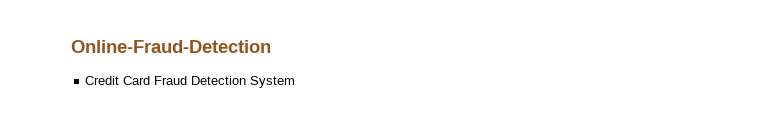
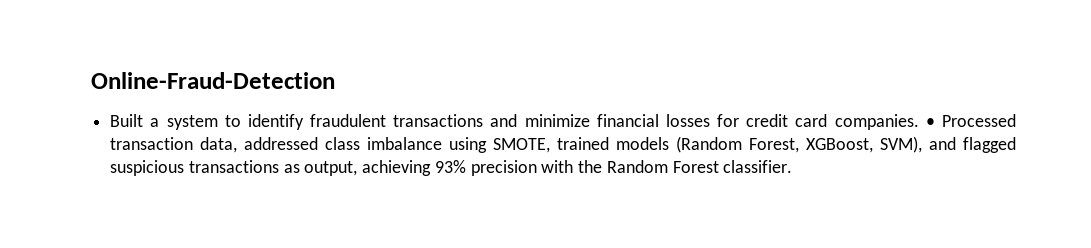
[85,76,296,88] Credit Card Fraud Detection System -> [110,114,1016,130] [110,136,1017,153] [110,160,793,176] Built a system to identify fraudulent transactions and minimize financial losses for credit card companies. • Processed transaction data, addressed class imbalance using SMOTE, trained models (Random Forest, XGBoost, SVM), and flagged suspicious transactions as output, achieving 93% precision with the Random Forest classifier.

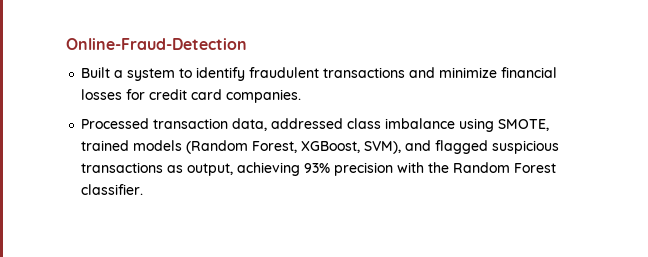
[925,118,935,127] • -> (302, 96) //

